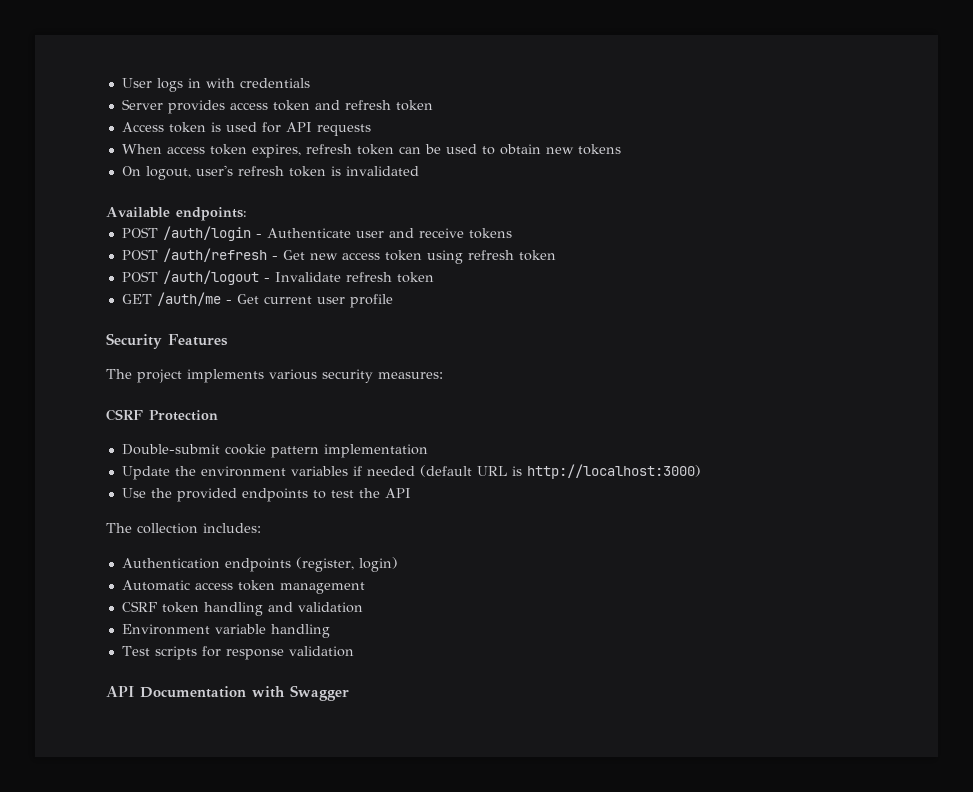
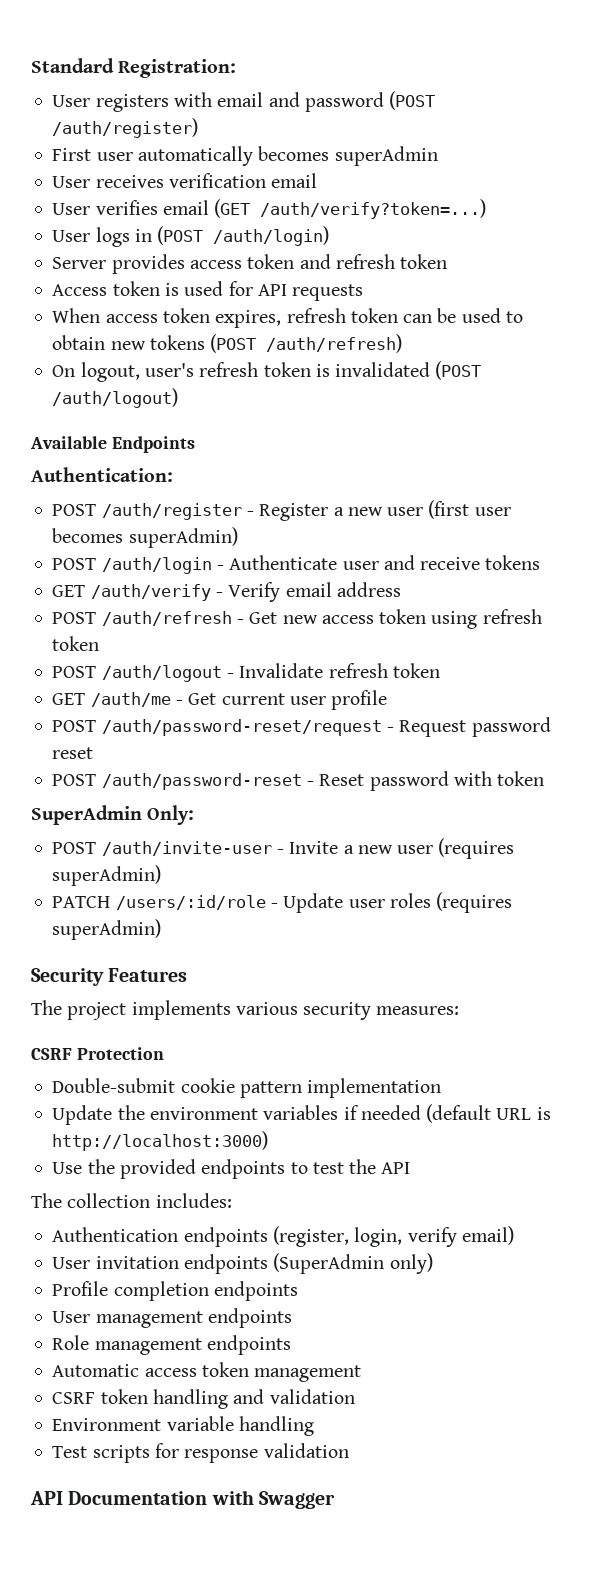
(121, 83) none -> [31,58,237,78] [52,91,436,112] [52,118,199,138] [52,146,438,166] [52,173,318,188] [52,199,487,219] Standard Registration: // User registers with email and password (POST /auth/register) // First user automatically becomes superAdmin // User receives verification email // User verifies email (GET /auth/verify?token=...) //
[205,78,310,88] with credentials -> [157,226,330,246] (POST /auth/login)
(621, 149) none -> [210,334,403,353] (POST /auth/refresh)
(419, 171) none -> [435,361,482,380] [52,388,179,408] (POST /auth/logout)
[175,207,247,221] endpoints: -> [111,436,195,453] [31,467,173,482] [52,500,511,521] [52,527,238,548] Endpoints // Authentication: // POST /auth/register - Register a new user (first user becomes superAdmin)
(512, 233) none -> [52,582,401,602] // GET /auth/verify - Verify email address
(393, 301) none -> [52,717,551,737] [52,747,94,759] [52,771,545,791] [31,805,195,825] [52,838,515,859] [52,865,162,886] [52,892,513,913] [52,919,162,940] // POST /auth/password-reset/request - Request password reset // POST /auth/password-reset - Reset password with token // SuperAdmin Only: // POST /auth/invite-user - Invite a new user (requires superAdmin) // PATCH /users/:id/role - Update user roles (requires superAdmin)
[358,557,398,572] login) -> [354,1226,514,1247] [52,1253,433,1274] [52,1281,298,1301] [52,1308,292,1328] [52,1335,291,1355] login, verify email) // User invitation endpoints (SuperAdmin only) // Profile completion endpoints // User management endpoints // Role management endpoints

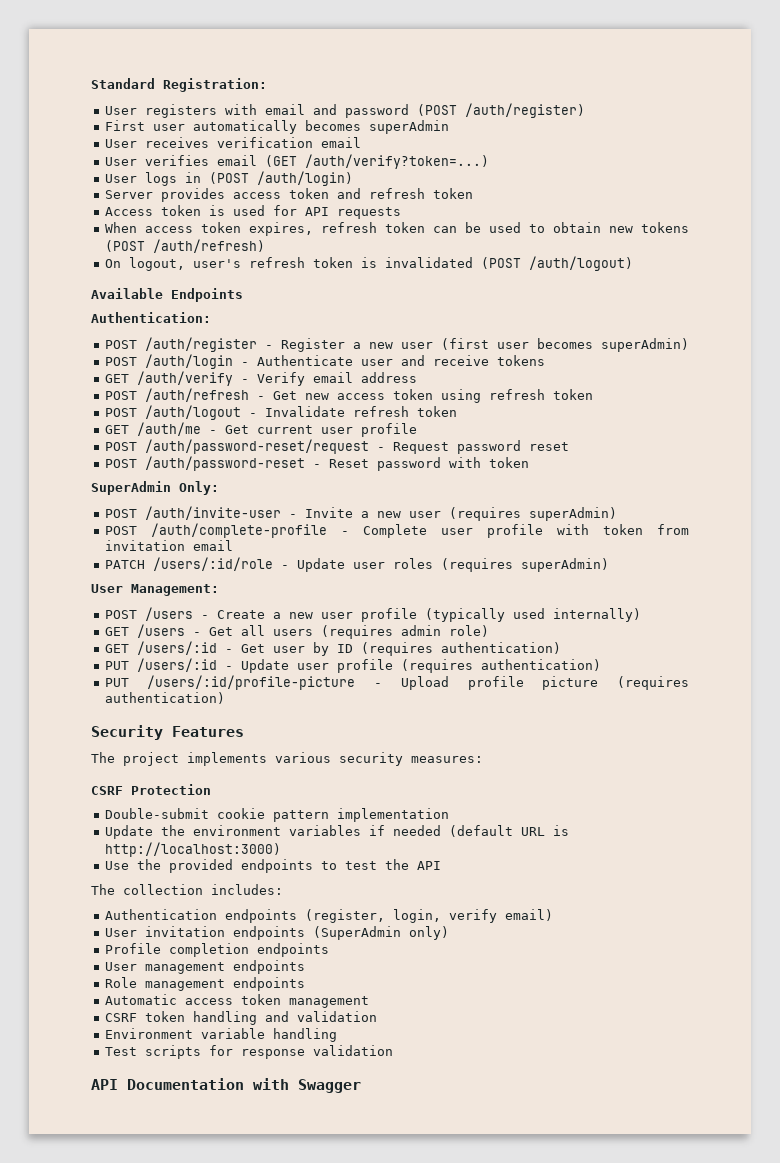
(162, 875) none -> [104,523,689,538] [104,540,233,551] // POST /auth/complete-profile - Complete user profile with token from invitation email
(162, 929) none -> [91,584,219,596] [104,607,641,622] [104,624,489,639] [104,641,561,656] [104,658,601,673] [104,675,689,690] [104,692,225,704] // User Management: // POST /users - Create a new user profile (typically used internally) // GET /users - Get all users (requires admin role) // GET /users/:id - Get user by ID (requires authentication) // PUT /users/:id - Update user profile (requires authentication) // PUT /users/:id/profile-picture - Upload profile picture (requires authentication)

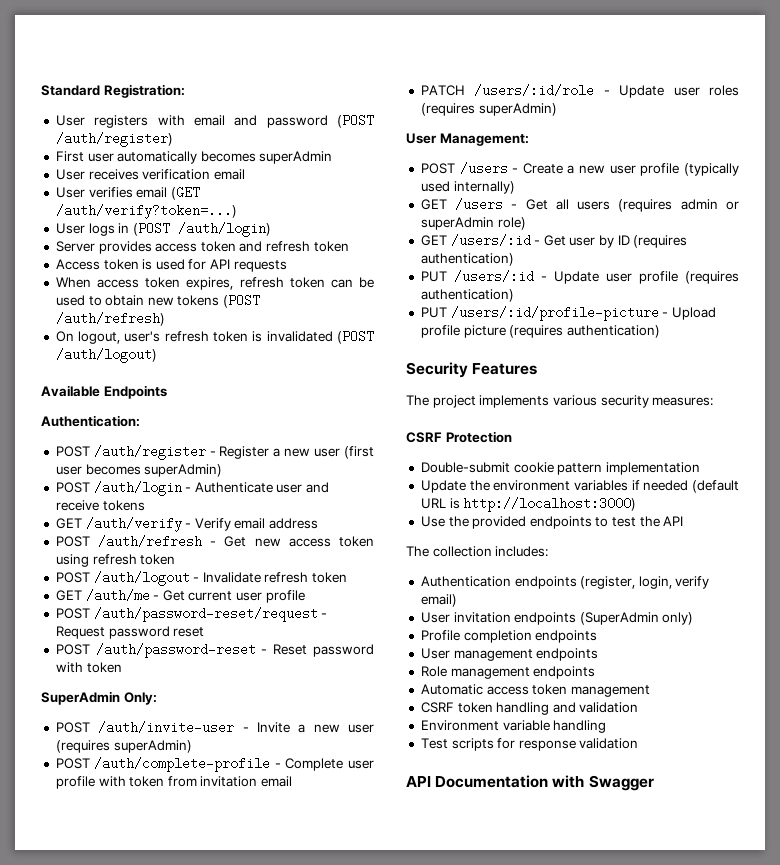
(441, 630) none -> [726,201,739,210] [420,217,494,230] or superAdmin

